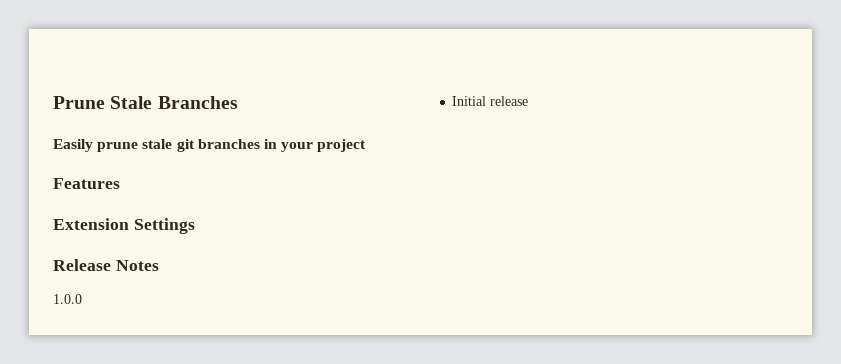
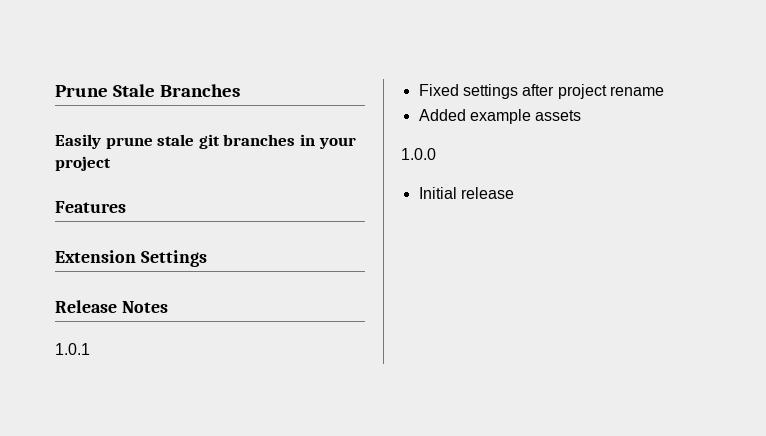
(159, 265) none -> [55,343,90,355] [418,84,664,99] [418,109,582,124] // 1.0.1 // Fixed settings after project rename // Added example assets

